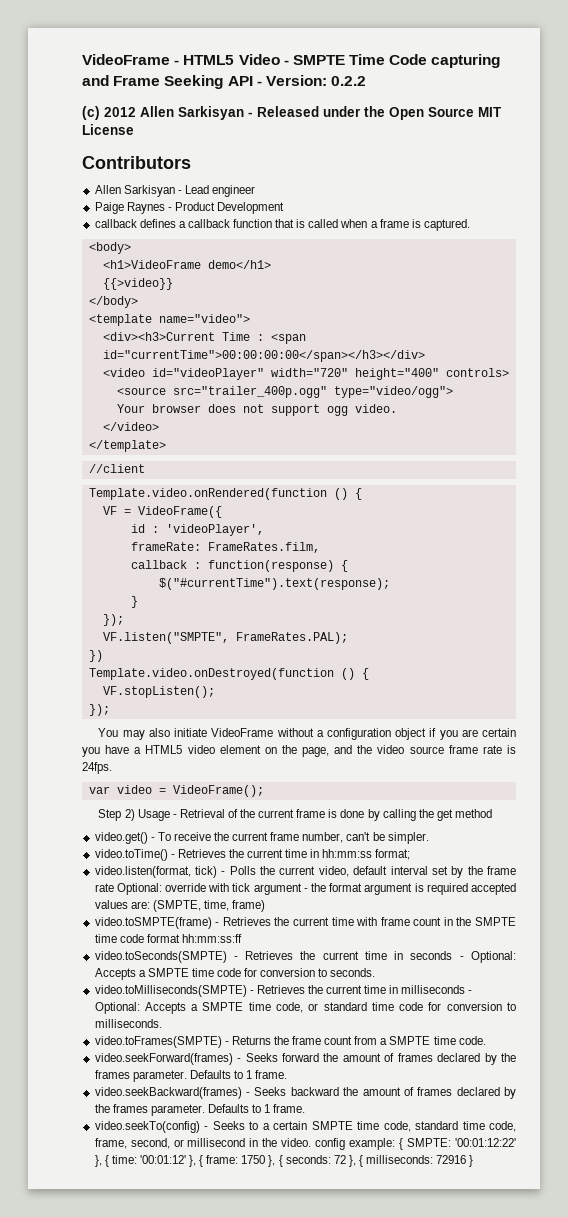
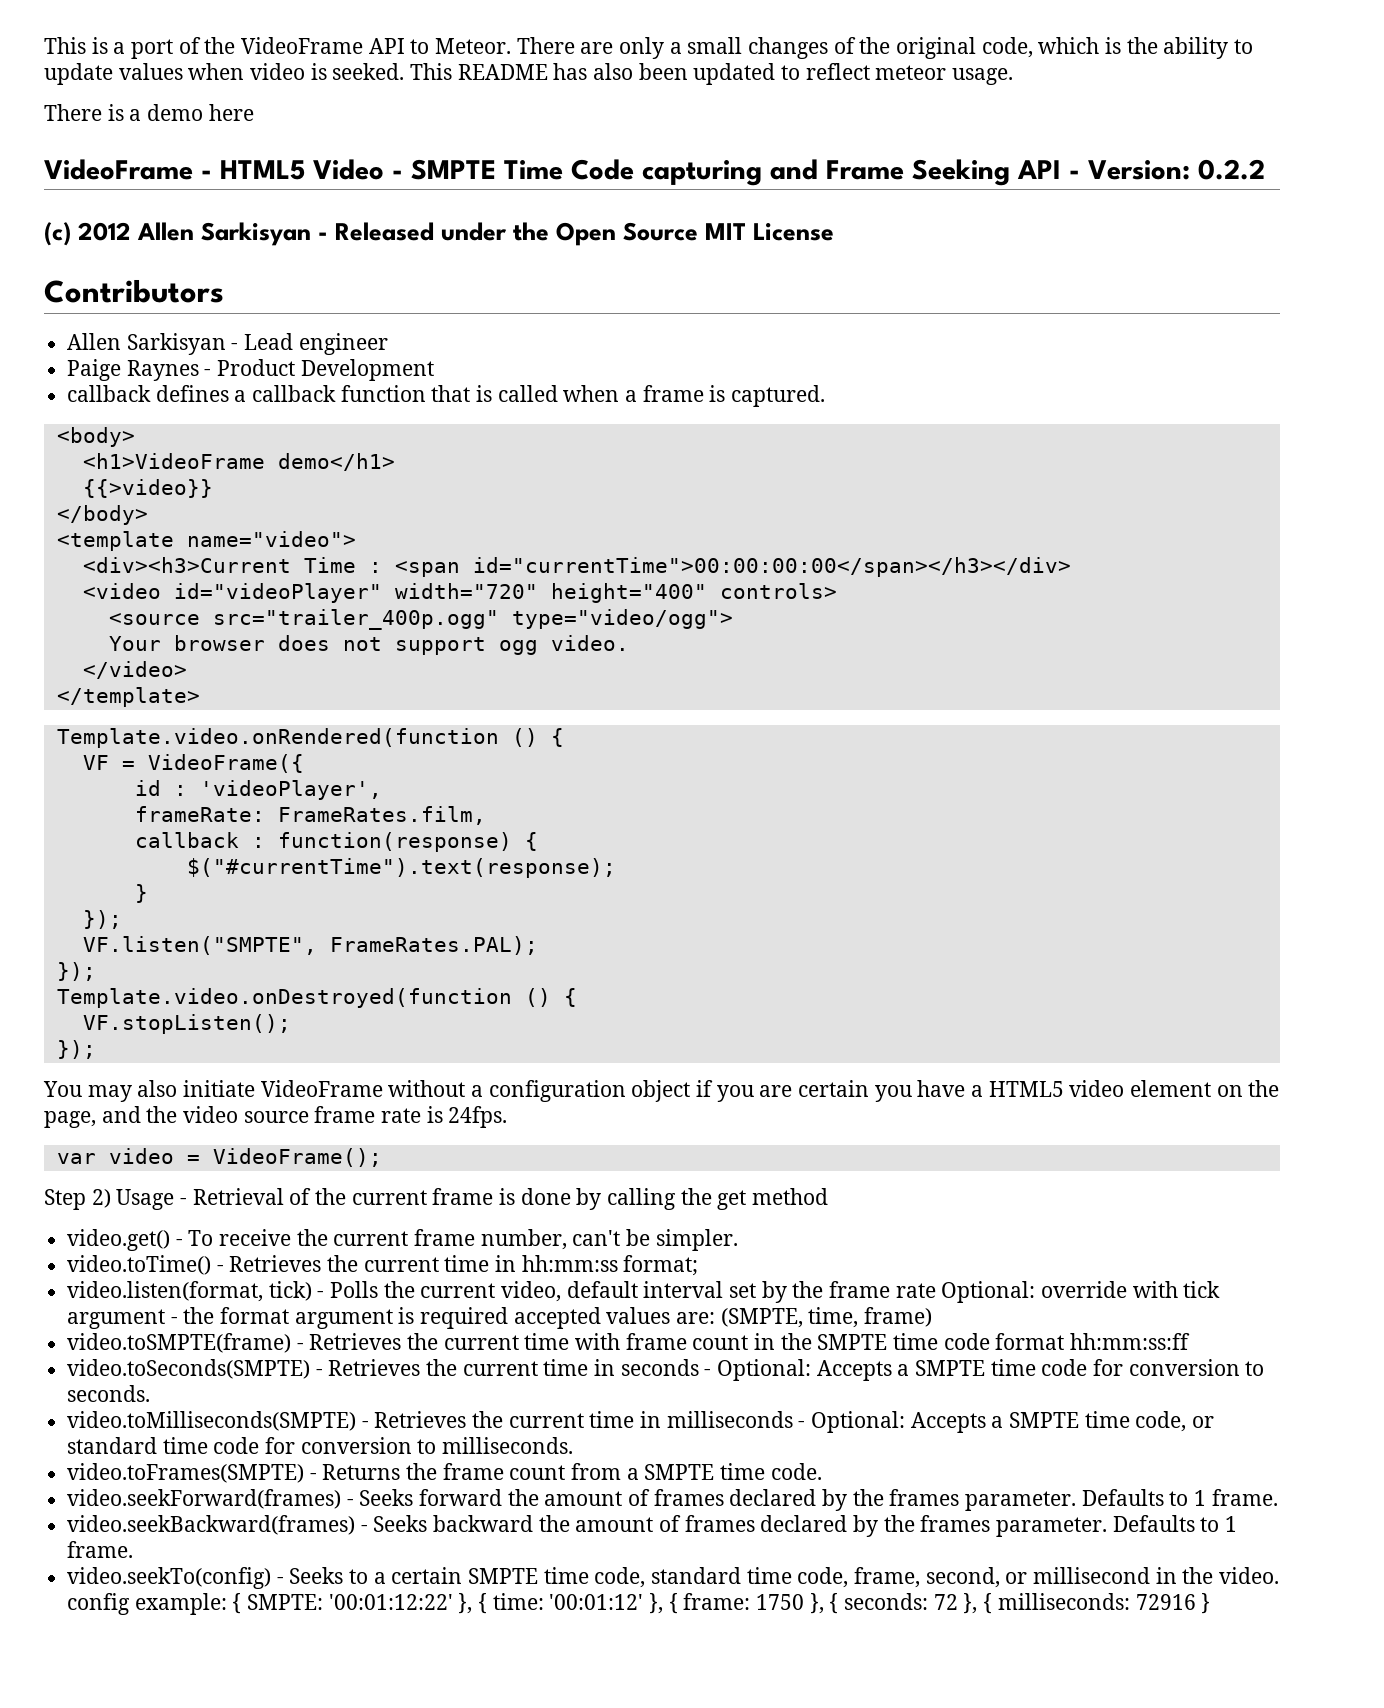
(82, 59) none -> [44,37,1254,59] [44,63,1014,85] [44,104,254,121] This is a port of the VideoFrame API to Meteor. There are only a small changes of the original code, which is the ability to update values when video is seeked. This README has also been updated to reflect meteor usage. // There is a demo here //
[88,464,145,473] // //client -> (200, 697) none
[88,650,103,662] }) -> [56,962,96,981] });

